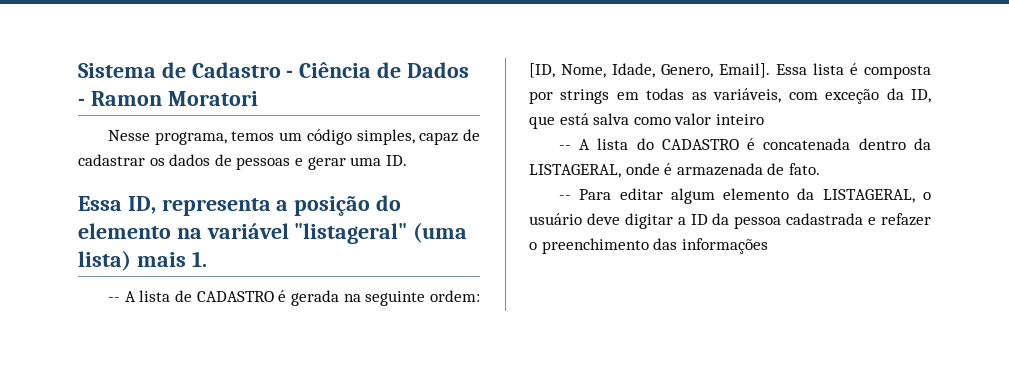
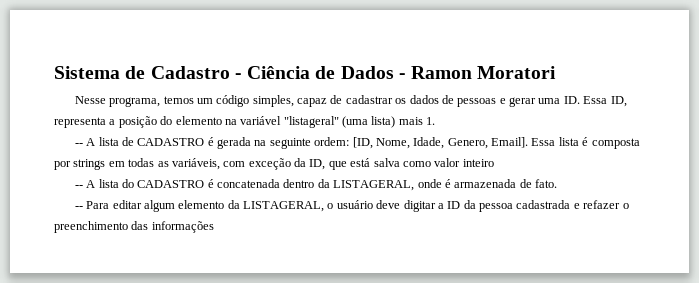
(407, 160) // -> (580, 100) none

